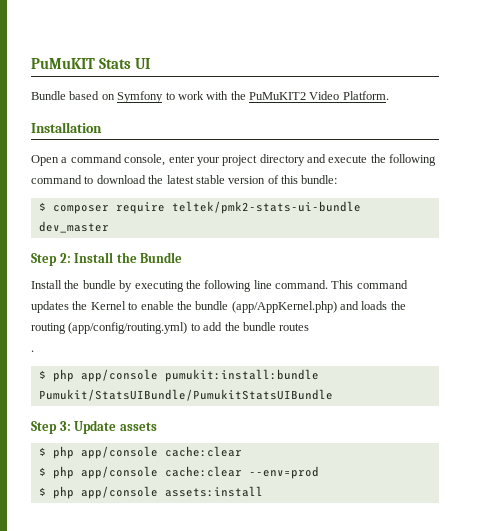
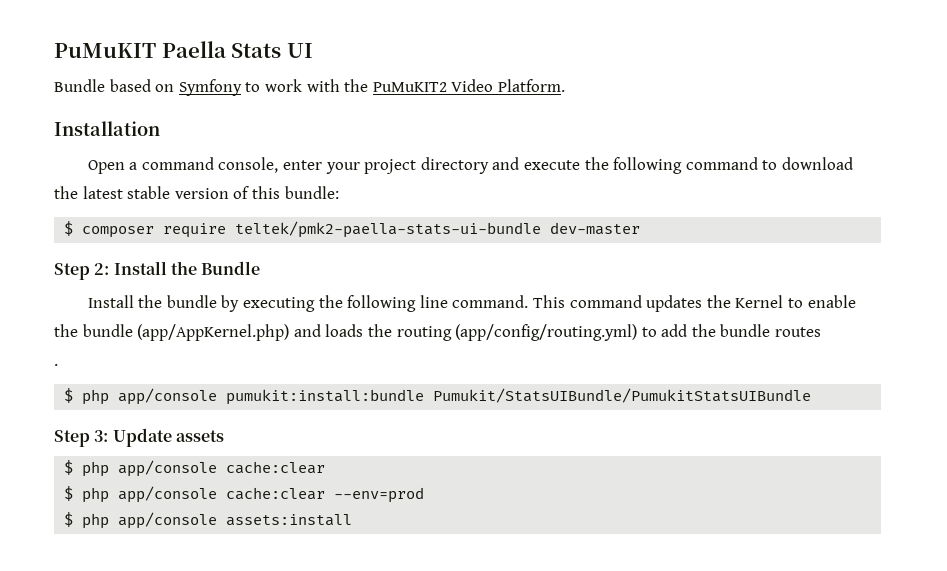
(95, 63) none -> [161,41,226,58] Paella
[171,201,361,214] [38,221,109,233] teltek/pmk2-stats-ui-bundle dev_master -> [235,221,641,238] teltek/pmk2-paella-stats-ui-bundle dev-master

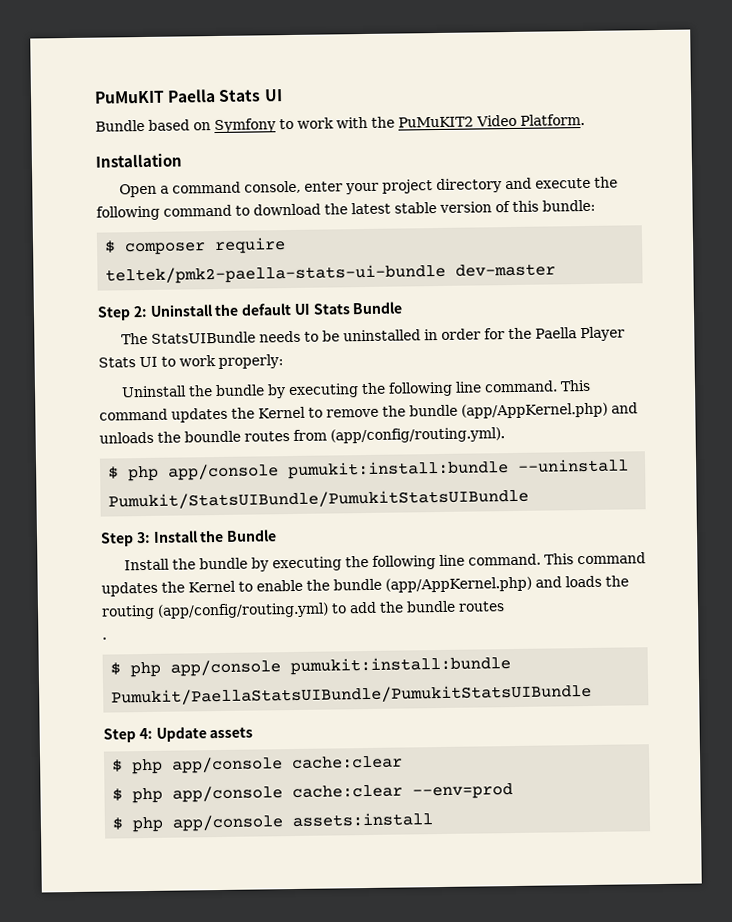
(110, 269) none -> [149,301,403,317] [120,326,625,345] [98,354,284,369] [120,379,591,399] [99,402,638,423] [99,427,505,444] [108,458,630,482] [108,488,530,510] [100,531,151,547] Uninstall the default UI Stats Bundle // The StatsUIBundle needs to be uninstalled in order for the Paella Player Stats UI to work properly: // Uninstall the bundle by executing the following line command. This command updates the Kernel to remove the bundle (app/AppKernel.php) and unloads the boundle routes from (app/config/routing.yml). // $ php app/console pumukit:install:bundle --uninstall Pumukit/StatsUIBundle/PumukitStatsUIBundle // Step 3:
[433,388,812,403] [54,430,109,447] Pumukit/StatsUIBundle/PumukitStatsUIBundle // Step 3: -> [111,683,593,706] [103,727,153,743] Pumukit/PaellaStatsUIBundle/PumukitStatsUIBundle // Step 4:

